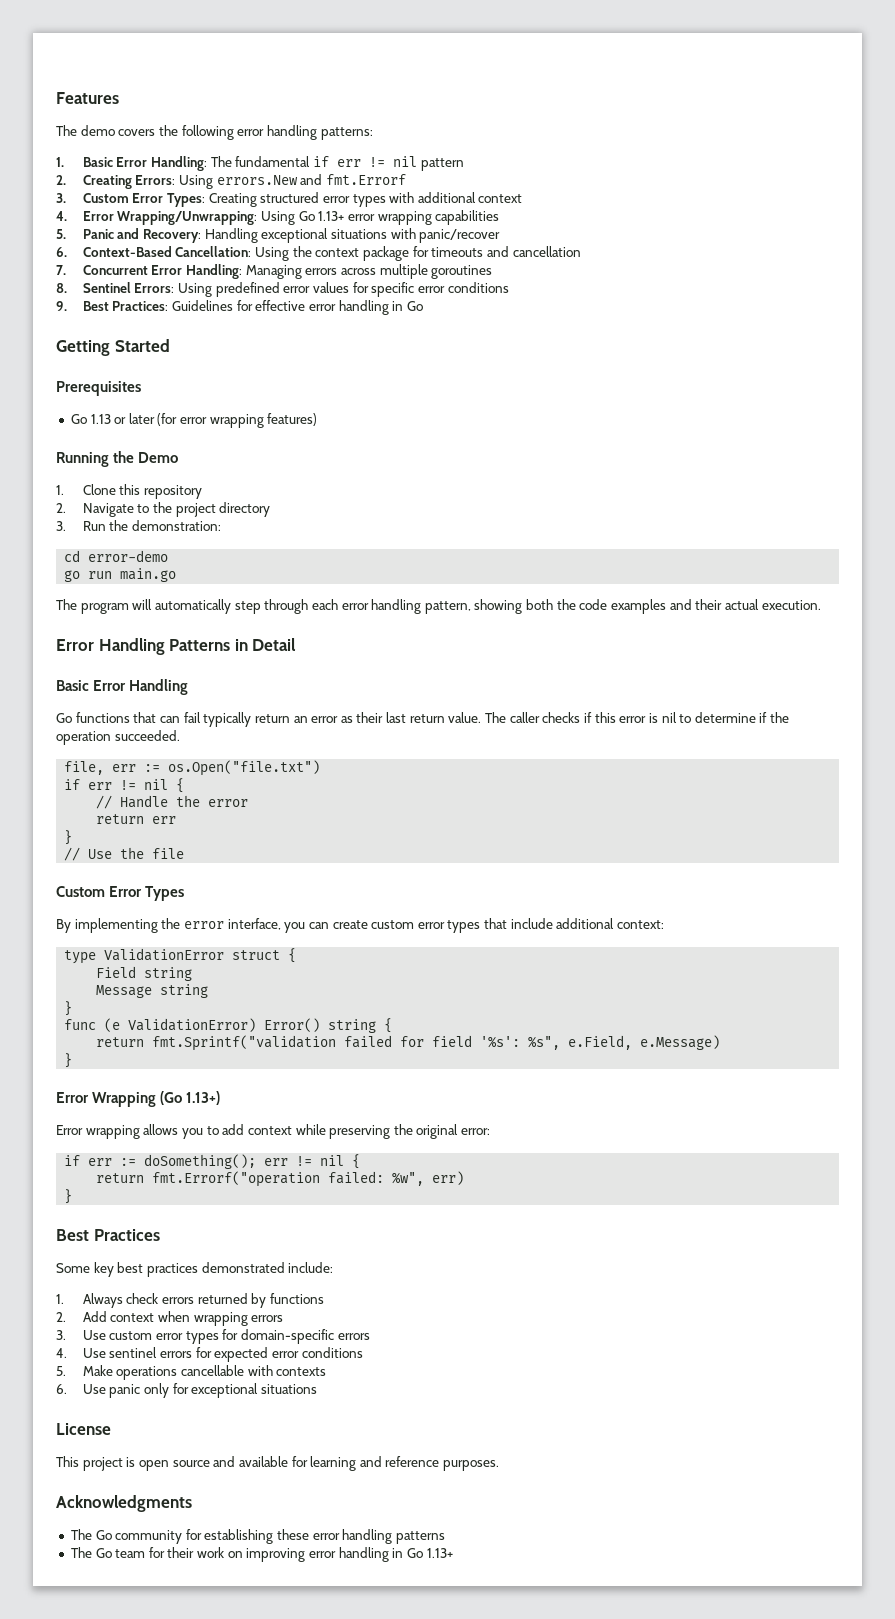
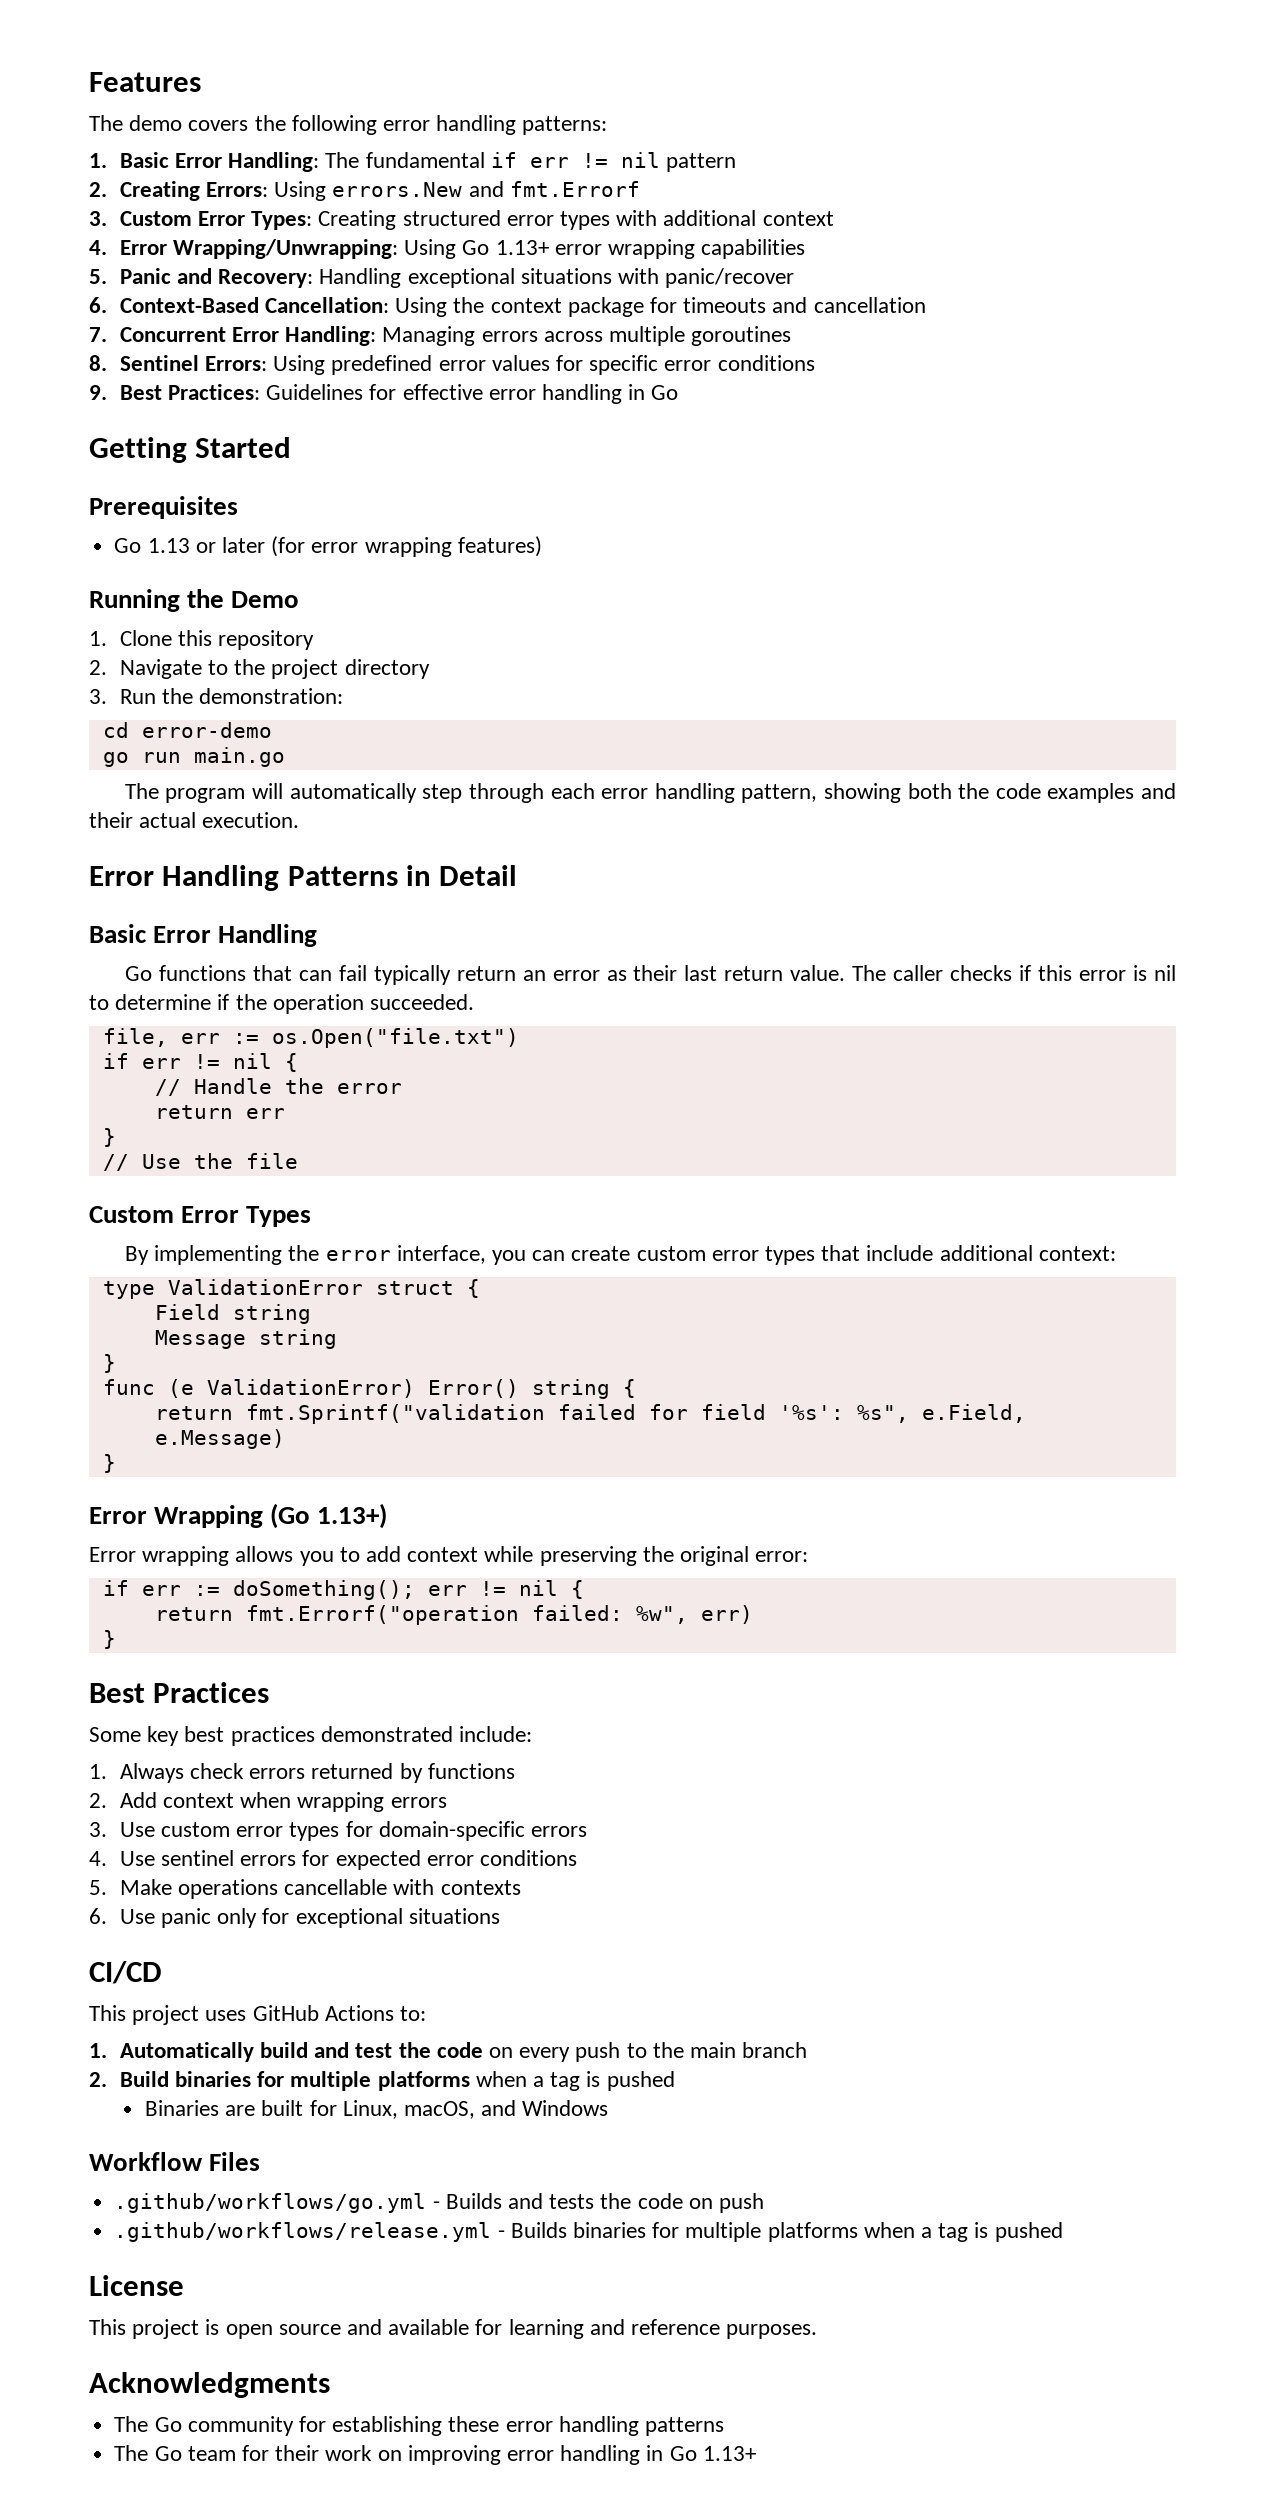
(317, 1389) none -> [89,1961,162,1984] [89,2005,427,2025] [89,2042,808,2062] [89,2071,675,2091] [144,2100,609,2119] [89,2152,261,2171] [114,2193,764,2213] [114,2222,1063,2242] // CI/CD // This project uses GitHub Actions to: // 1. Automatically build and test the code on every push to the main branch // 2. Build binaries for multiple platforms when a tag is pushed // Binaries are built for Linux, macOS, and Windows // Workflow Files // .github/workflows/go.yml - Builds and tests the code on push // .github/workflows/release.yml - Builds binaries for multiple platforms when a tag is pushed

